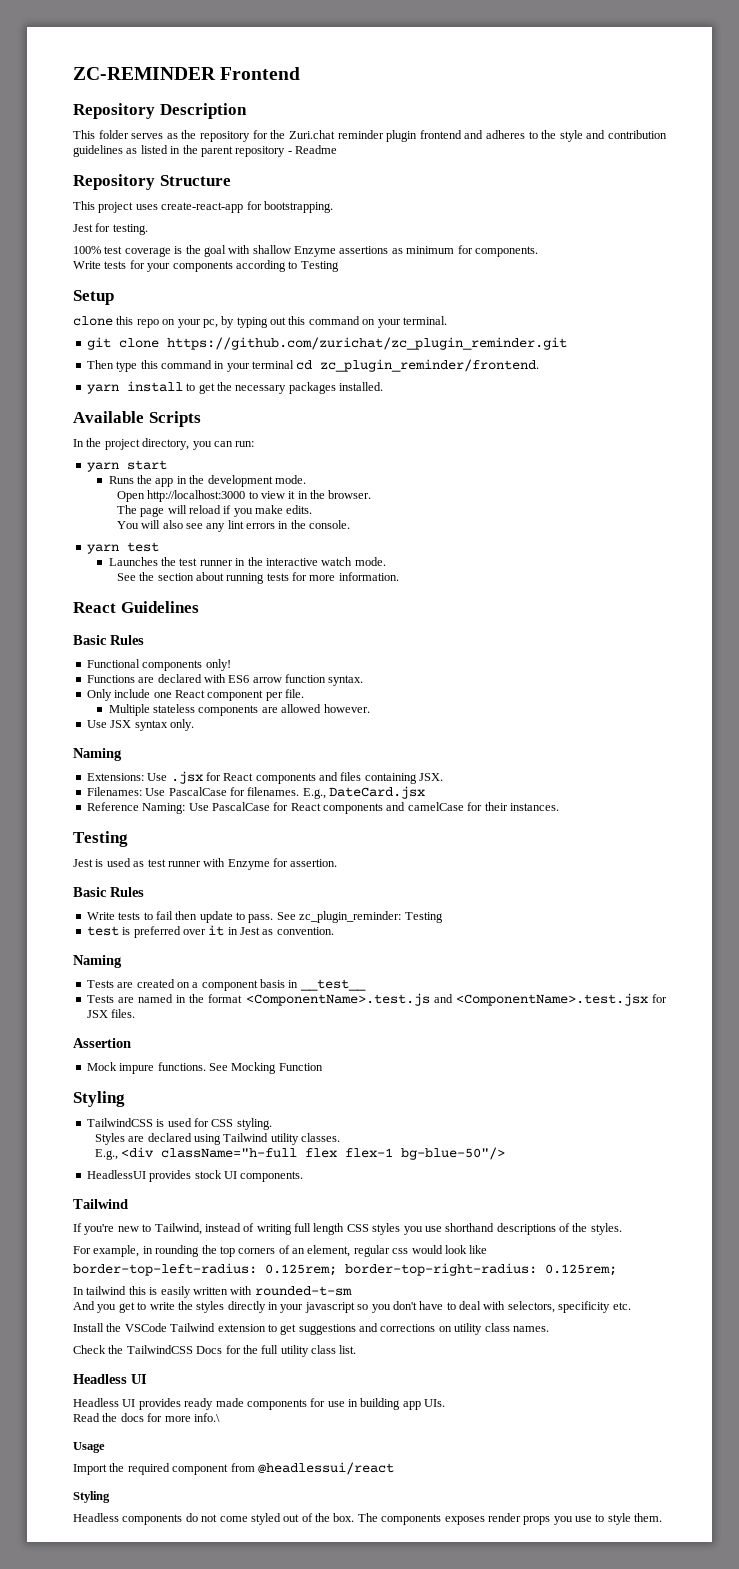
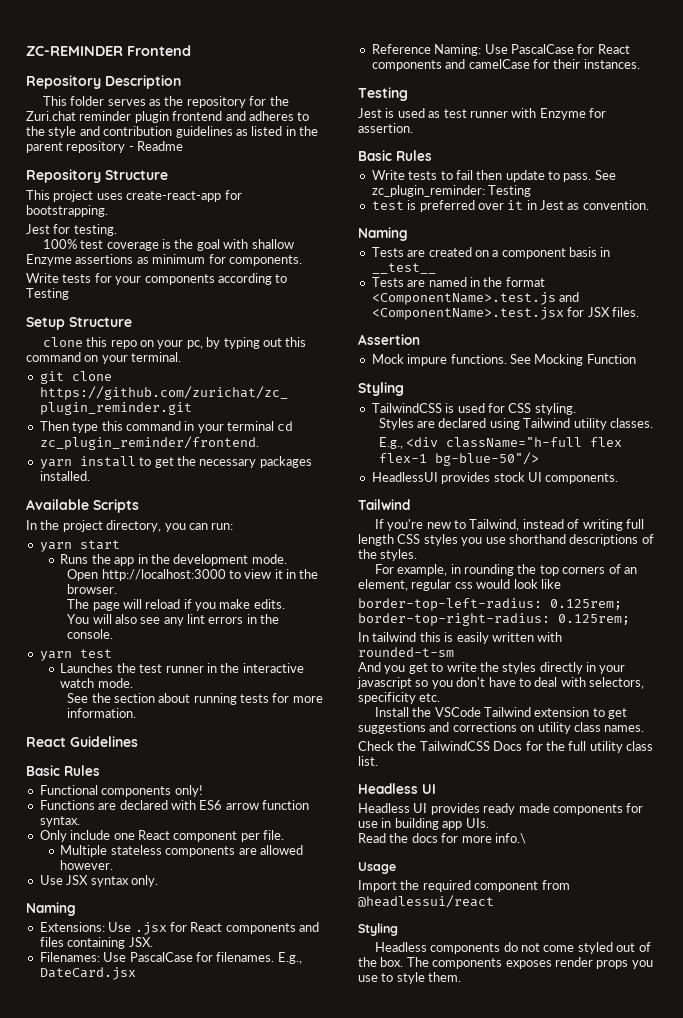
(114, 297) none -> [69,317,132,327] Structure

